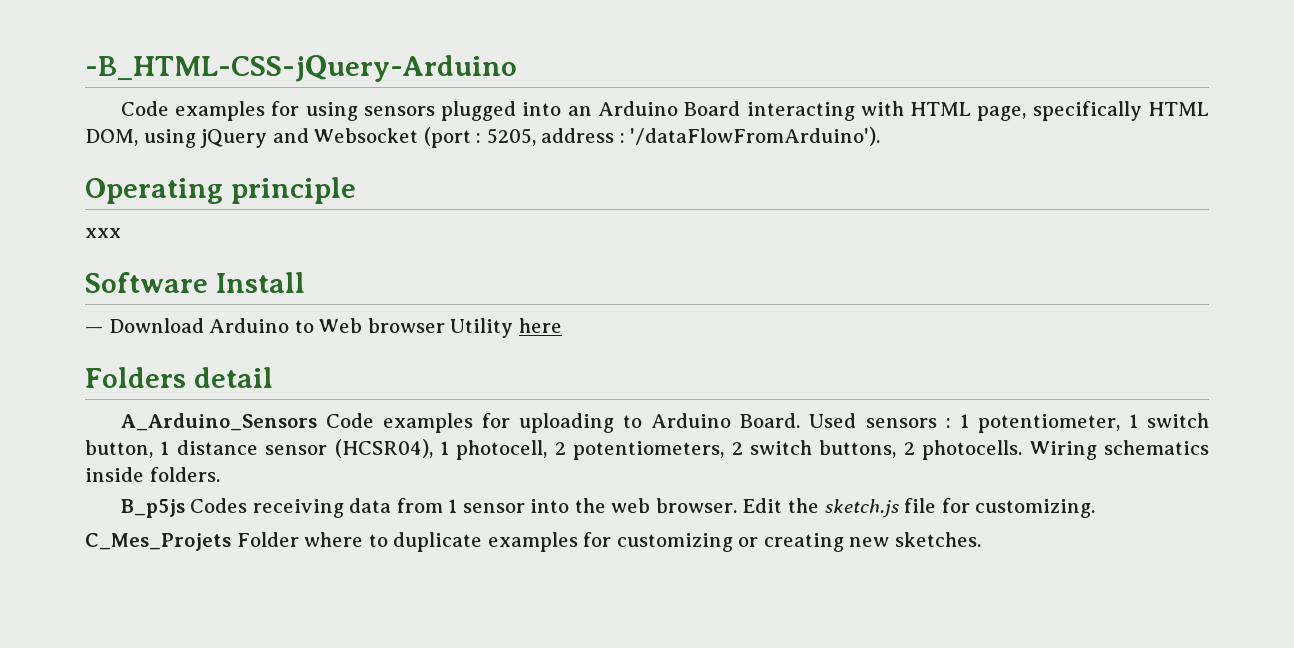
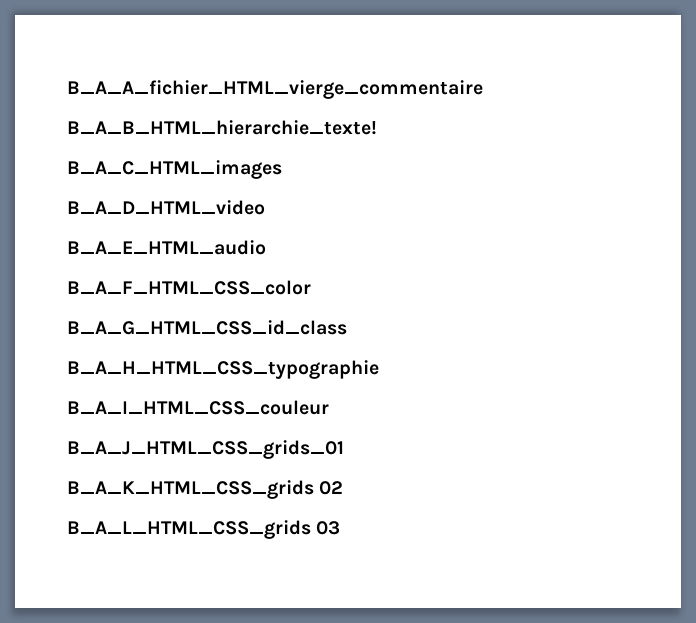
[85,55,517,82] [120,101,1209,121] [85,127,881,148] [85,177,356,204] [85,228,121,238] [85,272,305,293] [85,318,562,338] [85,367,273,388] [120,413,1210,433] [85,439,1209,460] [85,467,220,482] [120,498,1096,518] [85,532,981,552] -B_HTML-CSS-jQuery-Arduino // Code examples for using sensors plugged into an Arduino Board interacting with HTML page, specifically HTML DOM, using jQuery and Websocket (port : 5205, address : '/dataFlowFromArduino'). // Operating principle // xxx // Software Install // — Download Arduino to Web browser Utility here // Folders detail // A_Arduino_Sensors Code examples for uploading to Arduino Board. Used sensors : 1 potentiometer, 1 switch button, 1 distance sensor (HCSR04), 1 photocell, 2 potentiometers, 2 switch buttons, 2 photocells. Wiring schematics inside folders. // B_p5js Codes receiving data from 1 sensor into the web browser. Edit the sketch.js file for customizing. // C_Mes_Projets Folder where to duplicate examples for customizing or creating new sketches. -> [67,80,483,99] [67,120,377,135] [67,160,282,179] [67,200,265,215] [67,240,266,255] [67,280,311,295] [67,320,347,335] [67,360,379,379] [67,400,329,415] [67,440,344,459] [67,480,344,499] [67,520,341,539] B_A_A_fichier_HTML_vierge_commentaire // B_A_B_HTML_hierarchie_texte! // B_A_C_HTML_images // B_A_D_HTML_video // B_A_E_HTML_audio // B_A_F_HTML_CSS_color // B_A_G_HTML_CSS_id_class // B_A_H_HTML_CSS_typographie // B_A_I_HTML_CSS_couleur // B_A_J_HTML_CSS_grids_01 // B_A_K_HTML_CSS_grids 02 // B_A_L_HTML_CSS_grids 03

